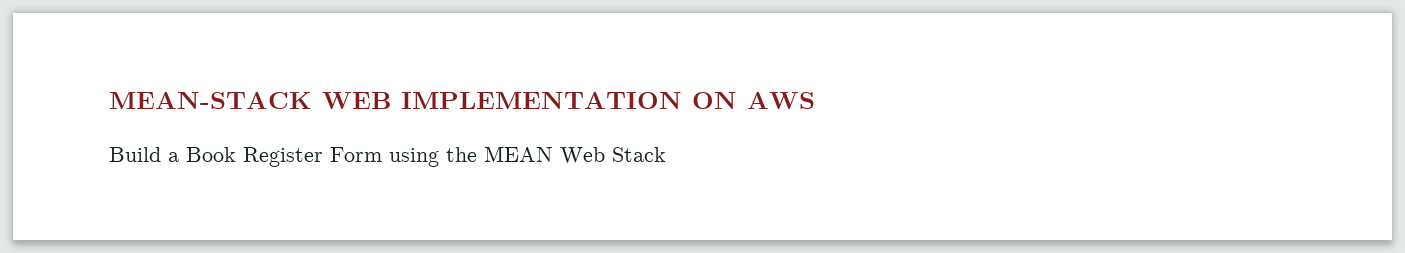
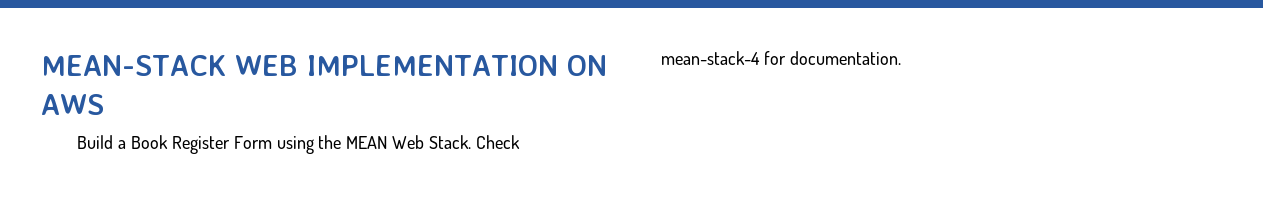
[612,147,666,162] Stack -> [428,135,520,149] [661,51,901,65] Stack. Check mean-stack-4 for documentation.

